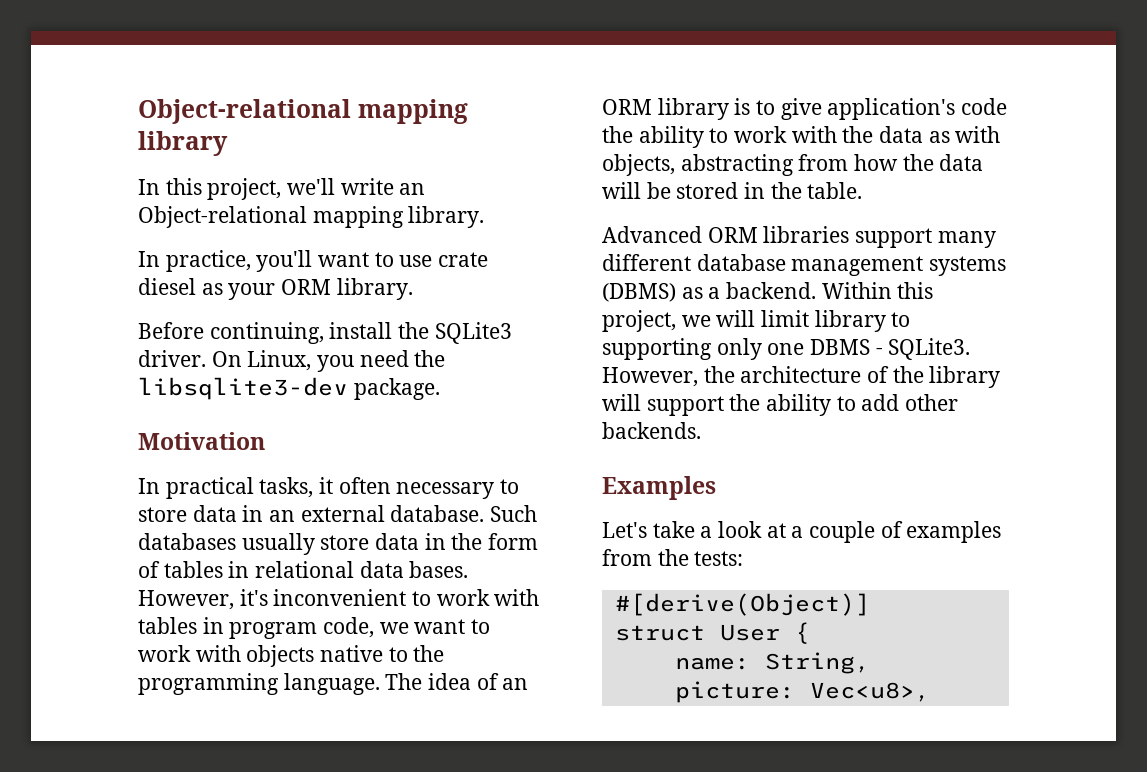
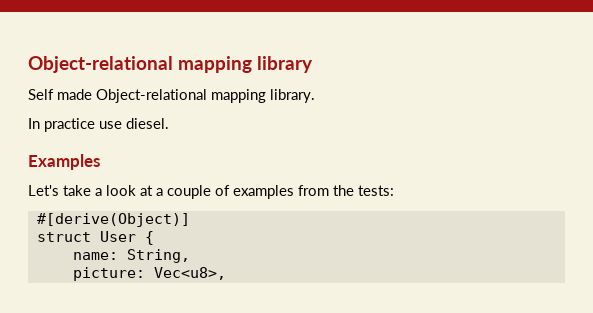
[138,178,426,200] [138,206,485,228] [138,250,489,272] [138,278,413,300] [138,322,512,344] [138,350,446,372] [138,377,440,400] [138,432,265,450] [138,477,520,499] [138,505,538,522] [138,533,539,555] [138,561,469,578] [138,589,540,610] [138,617,491,639] [138,645,445,667] [138,673,529,695] [602,98,1008,120] [602,126,1001,148] [602,154,984,176] [602,182,863,199] [602,226,996,248] [602,254,1007,276] [602,282,934,302] [602,310,911,332] [602,338,971,360] [602,366,1001,388] [602,394,959,416] [602,422,701,439] In this project, we'll write an Object-relational mapping library. // In practice, you'll want to use crate diesel as your ORM library. // Before continuing, install the SQLite3 driver. On Linux, you need the libsqlite3-dev package. // Motivation // In practical tasks, it often necessary to store data in an external database. Such databases usually store data in the form of tables in relational data bases. However, it's inconvenient to work with tables in program code, we want to work with objects native to the programming language. The idea of an ORM library is to give application's code the ability to work with the data as with objects, abstracting from how the data will be stored in the table. // Advanced ORM libraries support many different database management systems (DBMS) as a backend. Within this project, we will limit library to supporting only one DBMS - SQLite3. However, the architecture of the library will support the ability to add other backends. -> [28,89,315,103] [28,118,169,132] Self made Object-relational mapping library. // In practice use diesel.

